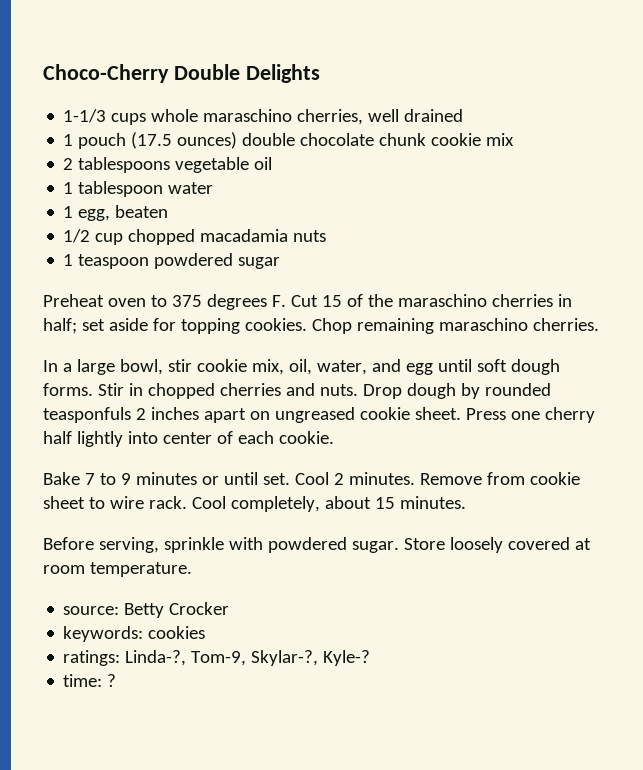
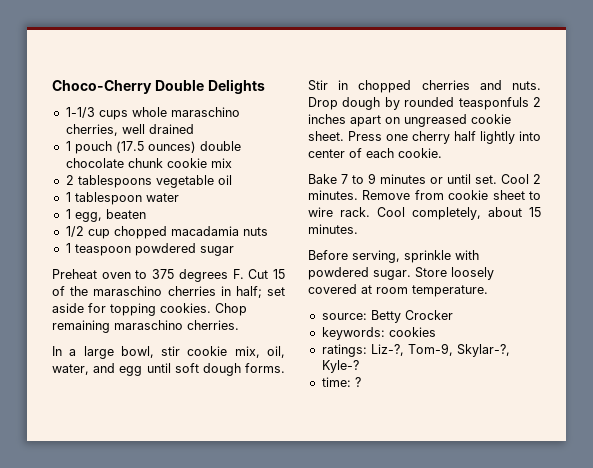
[125,650,187,666] Linda-?, -> [370,344,404,356] Liz-?,

